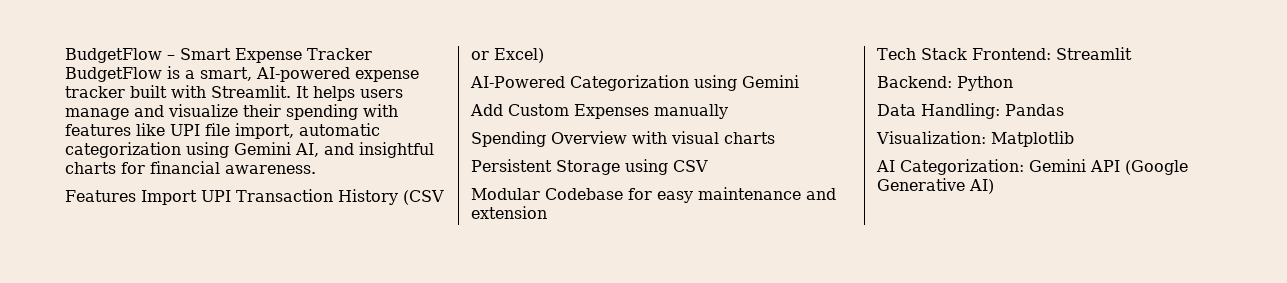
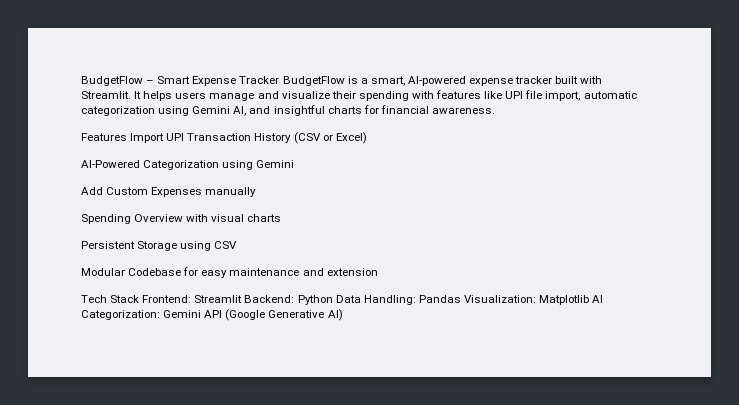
(1132, 53) // -> (243, 299) none
(1013, 83) // -> (333, 300) none
(1064, 110) // -> (461, 299) none
(1074, 139) // -> (590, 300) none

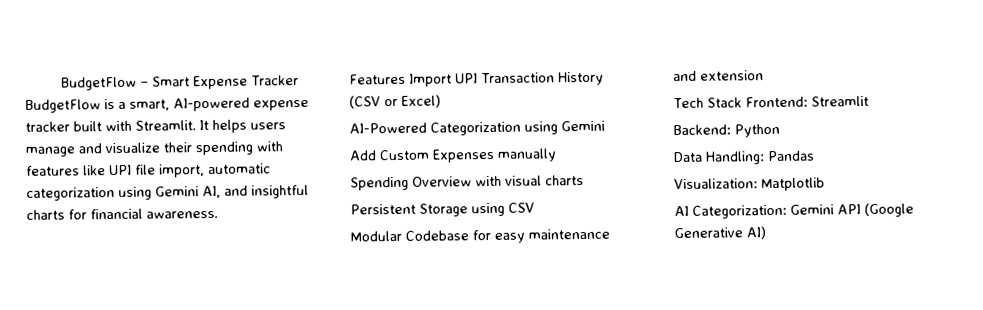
(243, 299) none -> (869, 101) //
(333, 300) none -> (780, 130) //
(461, 299) none -> (815, 156) //
(590, 300) none -> (825, 184) //

